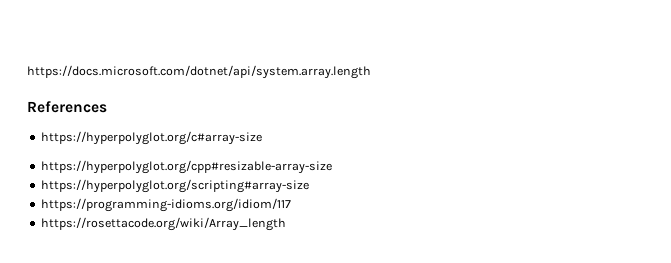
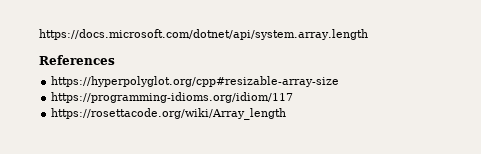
[40,131,262,145] // https://hyperpolyglot.org/c#array-size -> (115, 60) none
[40,179,309,193] // https://hyperpolyglot.org/scripting#array-size -> (340, 81) none

